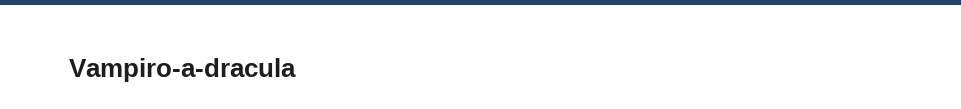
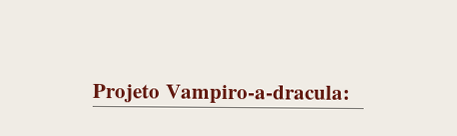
[69,58,296,82] Vampiro-a-dracula -> [92,83,350,105] Projeto Vampiro-a-dracula:

